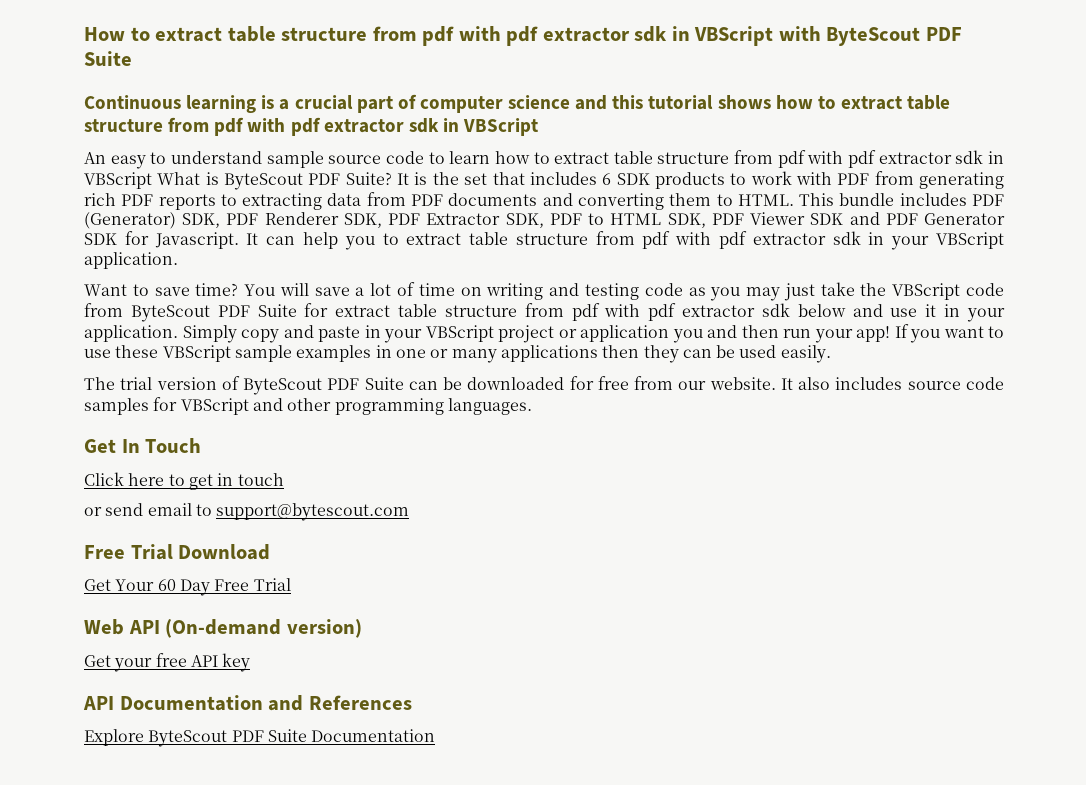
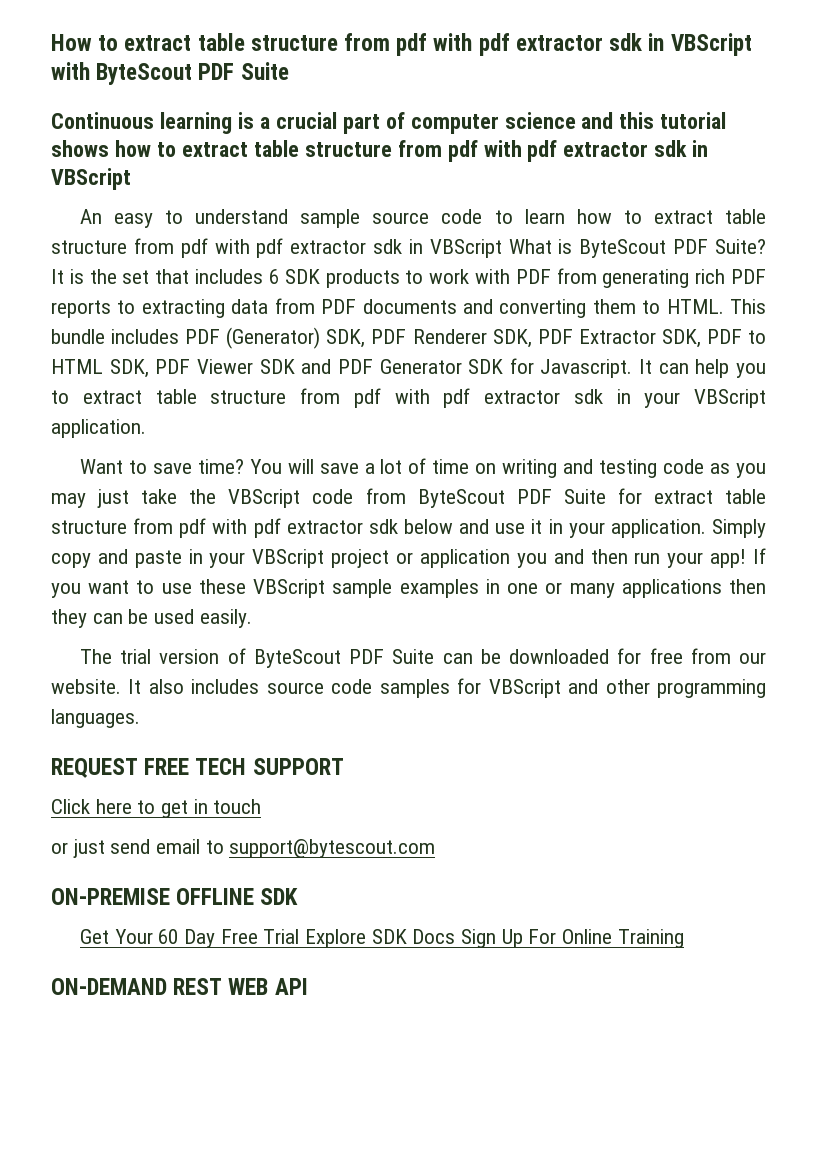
[84,438,202,453] Get In Touch -> [51,758,344,778] REQUEST FREE TECH SUPPORT
(102, 511) none -> [72,839,105,858] just
[84,544,271,560] Free Trial Download -> [51,888,299,905] ON-PREMISE OFFLINE SDK
[84,619,362,638] [84,653,251,672] [83,695,412,711] [84,729,436,747] // Web API (On-demand version) // Get your free API key // API Documentation and References // Explore ByteScout PDF Suite Documentation -> [304,929,684,948] [51,978,308,995] Explore SDK Docs Sign Up For Online Training // ON-DEMAND REST WEB API

